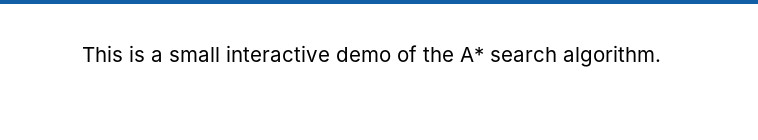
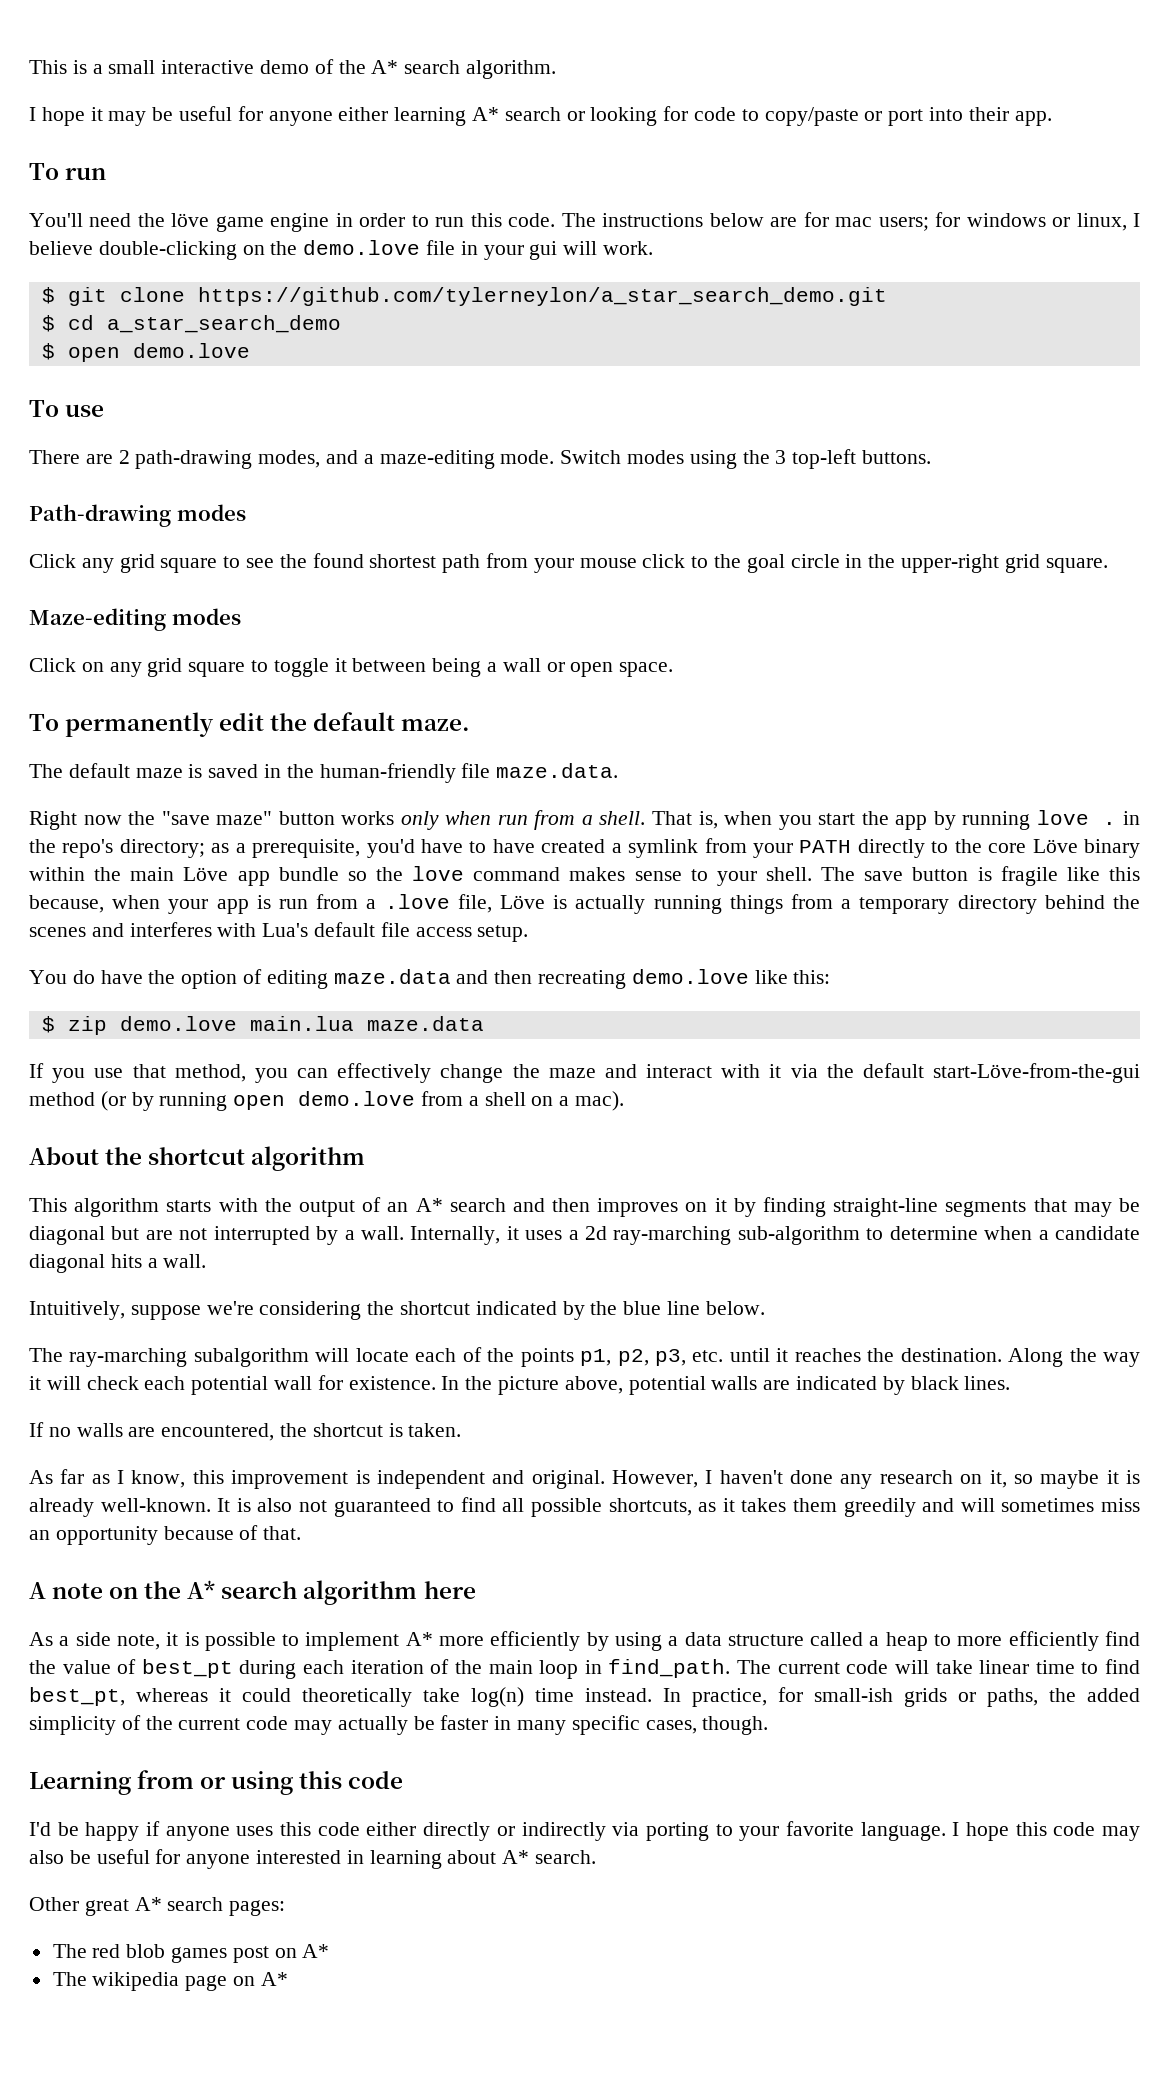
(661, 56) none -> [29,106,1052,126] [29,163,107,180] [29,212,1141,232] [29,240,654,260] [41,287,887,306] [41,315,341,333] [41,343,250,362] [29,400,105,417] [29,449,932,469] [29,504,246,527] [29,553,1108,573] [29,608,241,631] [29,658,674,677] [29,712,471,737] [29,763,619,783] [29,810,1140,830] [29,838,1141,858] [29,866,1140,886] [29,894,1141,914] [29,922,529,942] [29,969,831,989] [41,1016,484,1035] [29,1063,1140,1083] [29,1091,625,1111] [29,1146,366,1171] [29,1197,1140,1217] [29,1226,1140,1245] [29,1254,207,1273] [29,1301,765,1320] [29,1347,1141,1367] [29,1375,1011,1395] [29,1422,462,1441] [29,1469,1140,1489] [29,1497,1140,1517] [29,1525,302,1545] [29,1580,476,1605] [29,1631,1141,1651] [29,1659,1140,1679] [29,1687,1140,1707] [29,1715,769,1735] [29,1770,404,1795] [29,1821,1140,1841] [29,1849,597,1869] [29,1897,286,1916] [52,1944,330,1963] [52,1972,288,1991] // I hope it may be useful for anyone either learning A* search or looking for code to copy/paste or port into their app. // To run // You'll need the löve game engine in order to run this code. The instructions below are for mac users; for windows or linux, I believe double-clicking on the demo.love file in your gui will work. // $ git clone https://github.com/tylerneylon/a_star_search_demo.git // $ cd a_star_search_demo // $ open demo.love // To use // There are 2 path-drawing modes, and a maze-editing mode. Switch modes using the 3 top-left buttons. // Path-drawing modes // Click any grid square to see the found shortest path from your mouse click to the goal circle in the upper-right grid square. // Maze-editing modes // Click on any grid square to toggle it between being a wall or open space. // To permanently edit the default maze. // The default maze is saved in the human-friendly file maze.data. // Right now the "save maze" button works only when run from a shell. That is, when you start the app by running love . in the repo's directory; as a prerequisite, you'd have to have created a symlink from your PATH directly to the core Löve binary within the main Löve app bundle so the love command makes sense to your shell. The save button is fragile like this because, when your app is run from a .love file, Löve is actually running things from a temporary directory behind the scenes and interferes with Lua's default file access setup. // You do have the option of editing maze.data and then recreating demo.love like this: // $ zip demo.love main.lua maze.data // If you use that method, you can effectively change the maze and interact with it via the default start-Löve-from-the-gui method (or by running open demo.love from a shell on a mac). // About the shortcut algorithm // This algorithm starts with the output of an A* search and then improves on it by finding straight-line segments that may be diagonal but are not interrupted by a wall. Internally, it uses a 2d ray-marching sub-algorithm to determine when a candidate diagonal hits a wall. // Intuitively, suppose we're considering the shortcut indicated by the blue line below. // The ray-marching subalgorithm will locate each of the points p1, p2, p3, etc. until it reaches the destination. Along the way it will check each potential wall for existence. In the picture above, potential walls are indicated by black lines. // If no walls are encountered, the shortcut is taken. // As far as I know, this improvement is independent and original. However, I haven't done any research on it, so maybe it is already well-known. It is also not guaranteed to find all possible shortcuts, as it takes them greedily and will sometimes miss an opportunity because of that. // A note on the A* search algorithm here // As a side note, it is possible to implement A* more efficiently by using a data structure called a heap to more efficiently find the value of best_pt during each iteration of the main loop in find_path. The current code will take linear time to find best_pt, whereas it could theoretically take log(n) time instead. In practice, for small-ish grids or paths, the added simplicity of the current code may actually be faster in many specific cases, though. // Learning from or using this code // I'd be happy if anyone uses this code either directly or indirectly via porting to your favorite language. I hope this code may also be useful for anyone interested in learning about A* search. // Other great A* search pages: // The red blob games post on A* // The wikipedia page on A*

